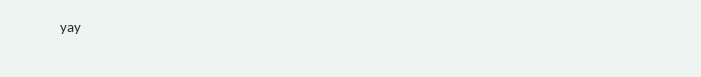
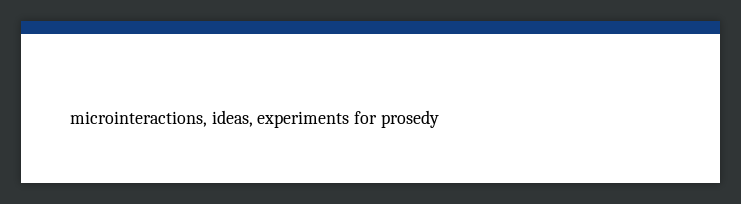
[60,25,81,34] yay -> [70,110,439,128] microinteractions, ideas, experiments for prosedy

